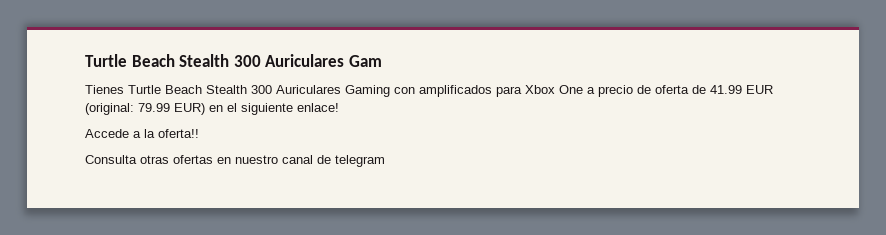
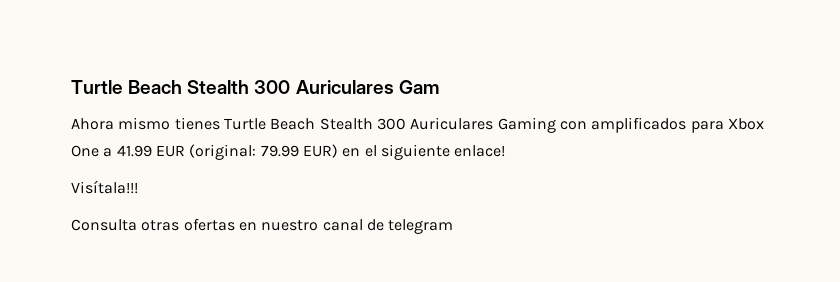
[85,85,124,94] Tienes -> [71,117,220,130] Ahora mismo tienes
[598,85,706,97] precio de oferta de -> (113, 152) none
[85,129,199,138] Accede a la oferta!! -> [71,180,138,194] Visítala!!!

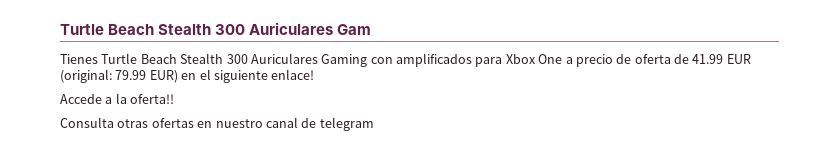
[71,117,220,130] Ahora mismo tienes -> [60,54,98,64] Tienes
(113, 152) none -> [575,54,689,67] precio de oferta de
[71,180,138,194] Visítala!!! -> [60,93,175,104] Accede a la oferta!!

